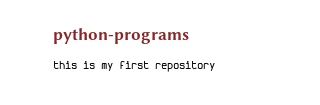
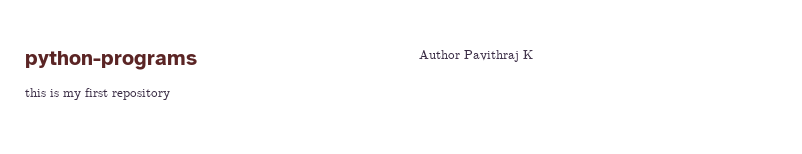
(215, 66) none -> [419,50,533,62] // Author Pavithraj K

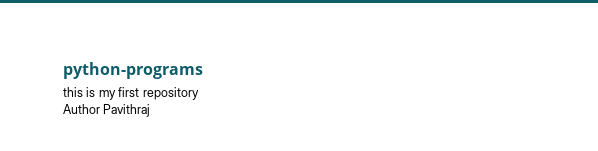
[523,50,533,59] K -> (151, 110) none

